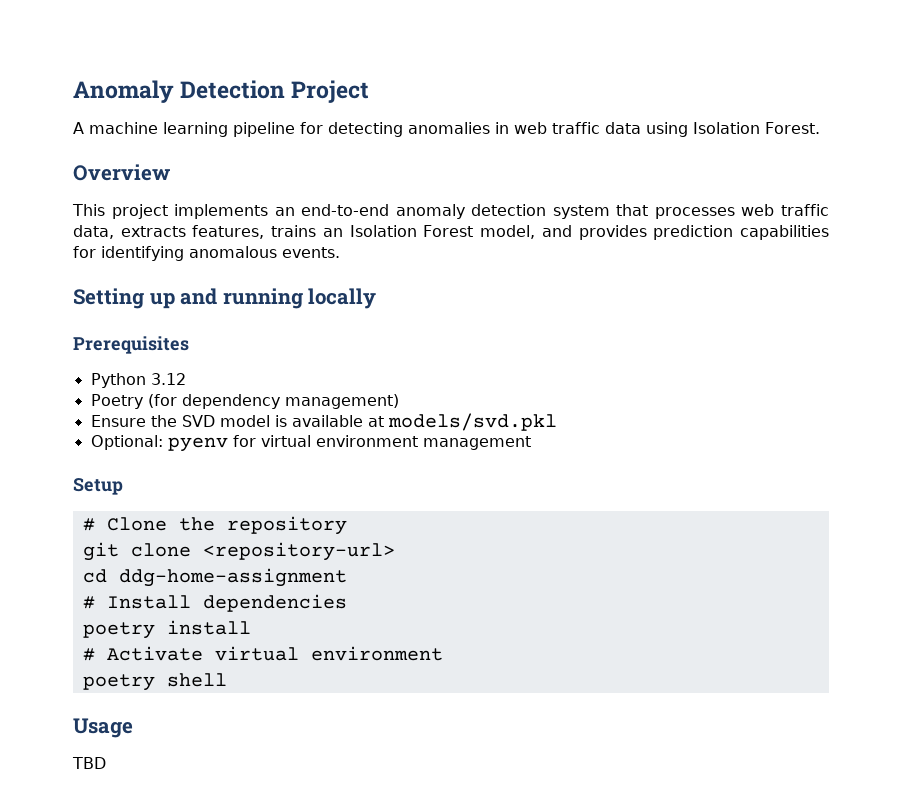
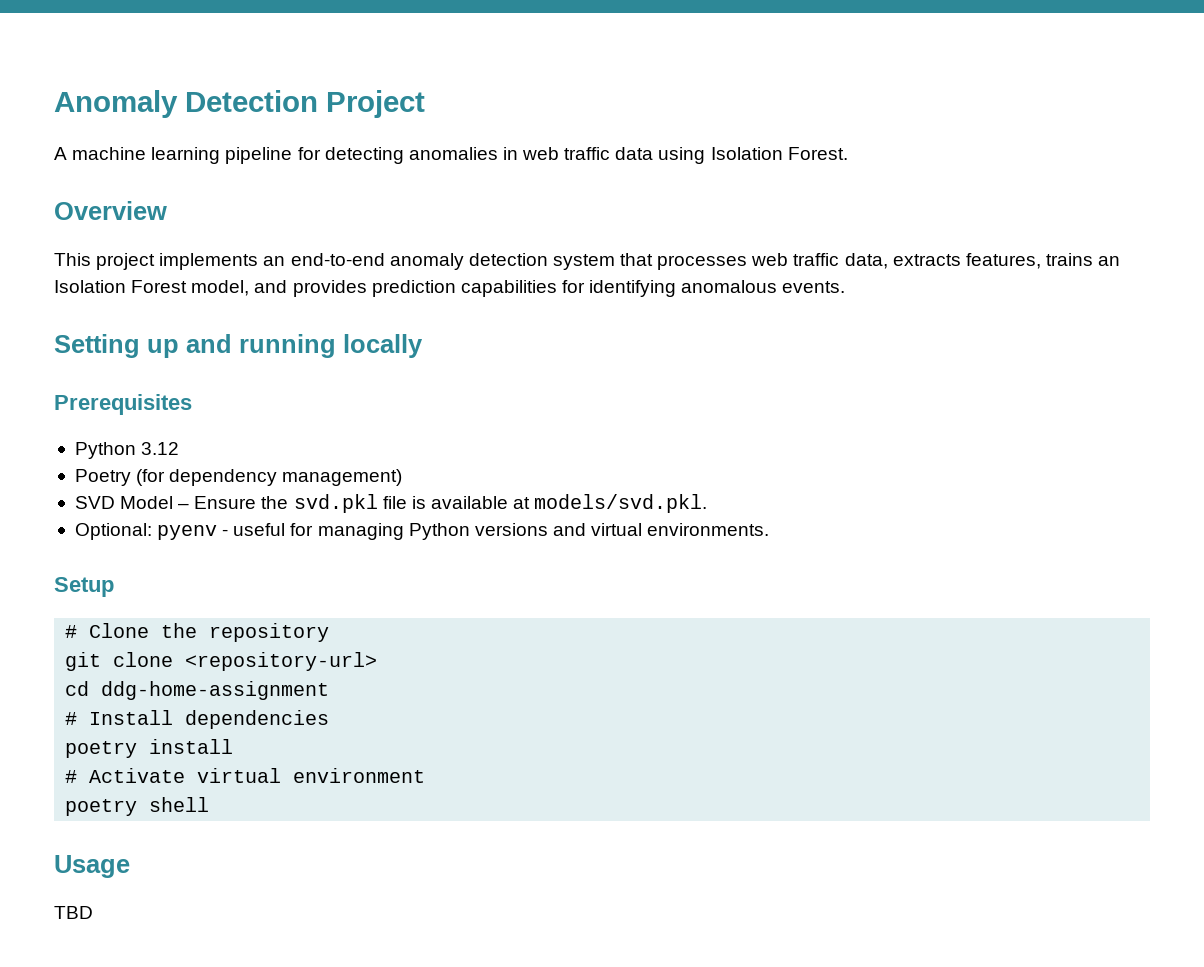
[90,415,270,427] Ensure the SVD model -> [74,494,407,513] SVD Model – Ensure the svd.pkl file
[387,413,557,431] models/svd.pkl -> [534,494,708,513] models/svd.pkl.
[232,435,531,450] for virtual environment management -> [222,523,770,540] - useful for managing Python versions and virtual environments.

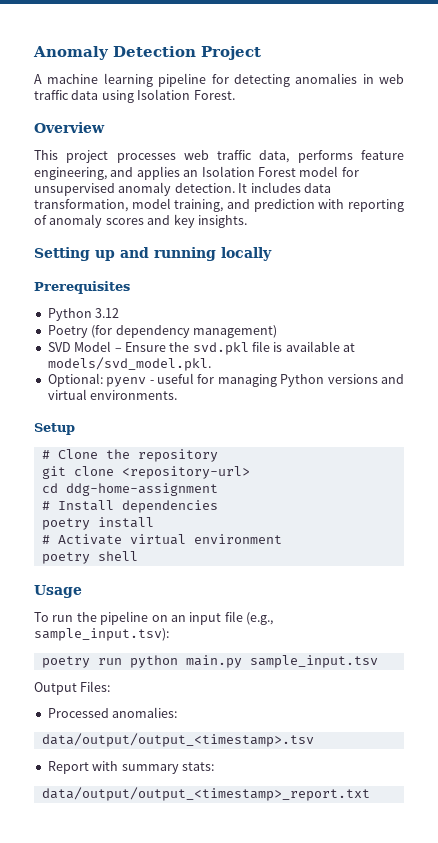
[159,253,1121,270] [54,280,846,297] implements an end-to-end anomaly detection system that processes web traffic data, extracts features, trains an Isolation Forest model, and provides prediction capabilities for identifying anomalous events. -> [116,150,404,163] [34,166,359,180] [34,182,331,196] [34,198,404,212] [34,214,247,228] processes web traffic data, performs feature engineering, and applies an Isolation Forest model for unsupervised anomaly detection. It includes data transformation, model training, and prediction with reporting of anomaly scores and key insights.
[534,494,708,513] models/svd.pkl. -> [47,357,211,371] models/svd_model.pkl.
[54,906,93,919] TBD -> [34,611,273,625] [34,628,169,641] [41,655,378,668] [34,681,111,695] [47,707,178,718] [41,733,314,747] [47,761,214,774] [41,787,370,801] To run the pipeline on an input file (e.g., sample_input.tsv): // poetry run python main.py sample_input.tsv // Output Files: // Processed anomalies: // data/output/output_<timestamp>.tsv // Report with summary stats: // data/output/output_<timestamp>_report.txt

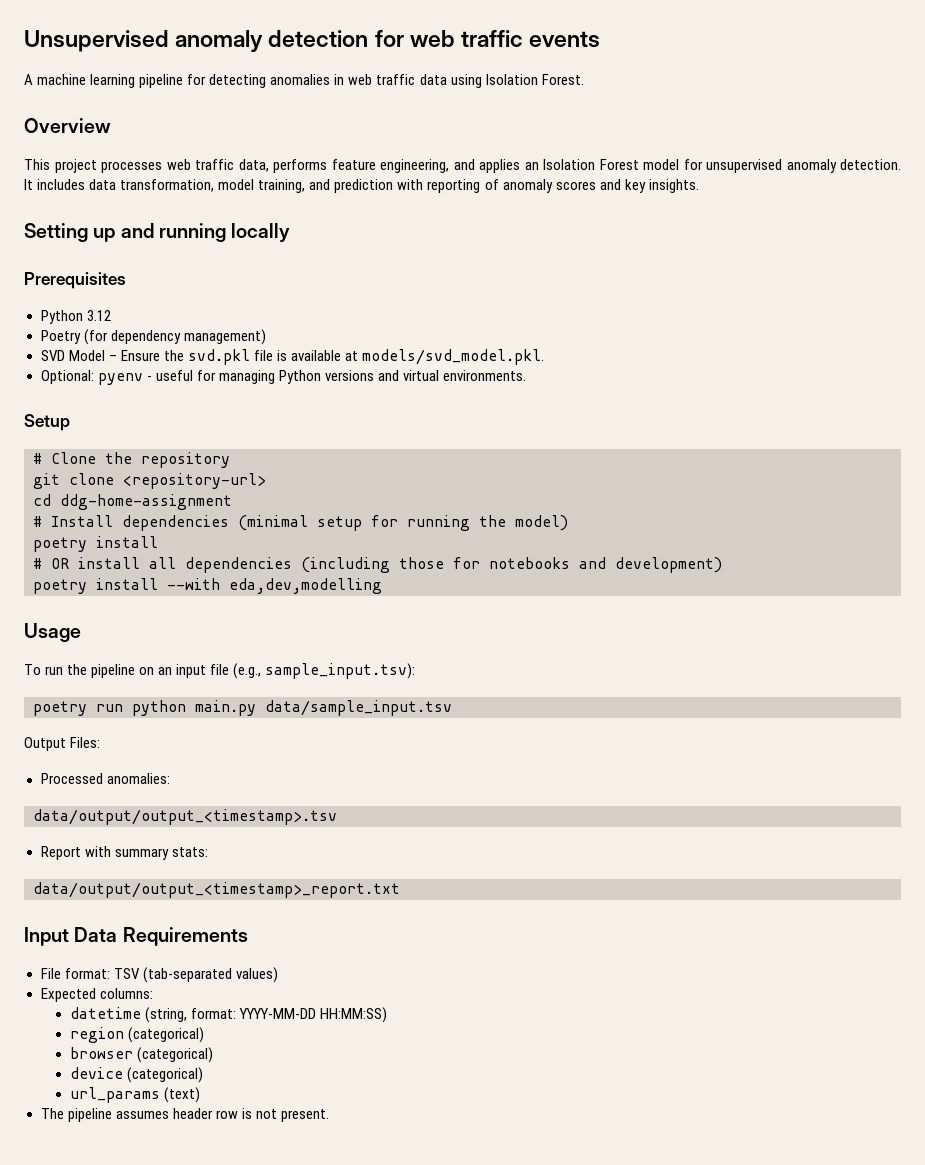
[33,46,261,60] Anomaly Detection Project -> [24,30,601,52] Unsupervised anomaly detection for web traffic events
[41,517,154,530] [41,534,282,545] [41,551,138,564] // poetry install // # Activate virtual environment // poetry shell -> [238,515,568,531] [33,536,158,552] [33,557,722,573] [33,578,382,594] (minimal setup for running the model) // poetry install // # OR install all dependencies (including those for notebooks and development) // poetry install --with eda,dev,modelling
[249,655,378,668] sample_input.tsv -> [265,700,452,716] data/sample_input.tsv
(370, 794) none -> [24,927,248,946] [40,967,278,983] [40,988,153,1002] [69,1007,387,1023] [69,1027,204,1043] [69,1047,213,1063] [69,1067,203,1083] [69,1087,200,1103] [40,1108,329,1122] // Input Data Requirements // File format: TSV (tab-separated values) // Expected columns: // datetime (string, format: YYYY-MM-DD HH:MM:SS) // region (categorical) // browser (categorical) // device (categorical) // url_params (text) // The pipeline assumes header row is not present.

